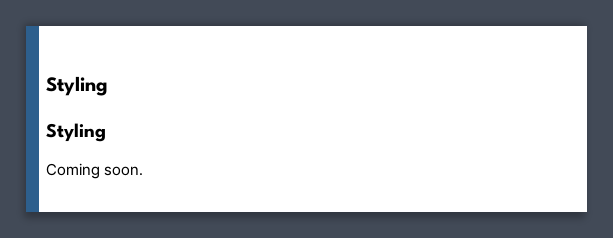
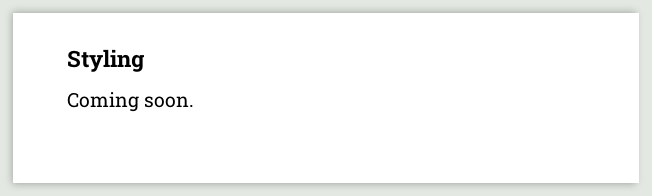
[46,76,108,96] [46,123,106,142] Styling // Styling -> [67,49,145,72] Styling

